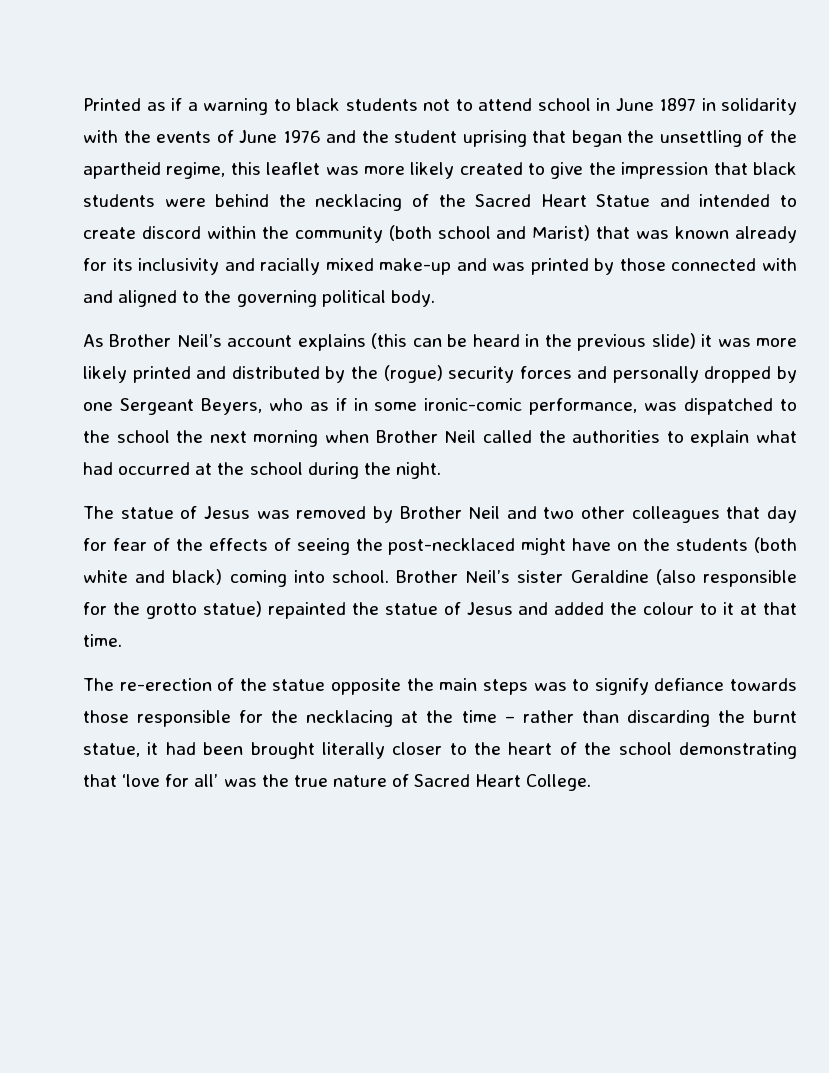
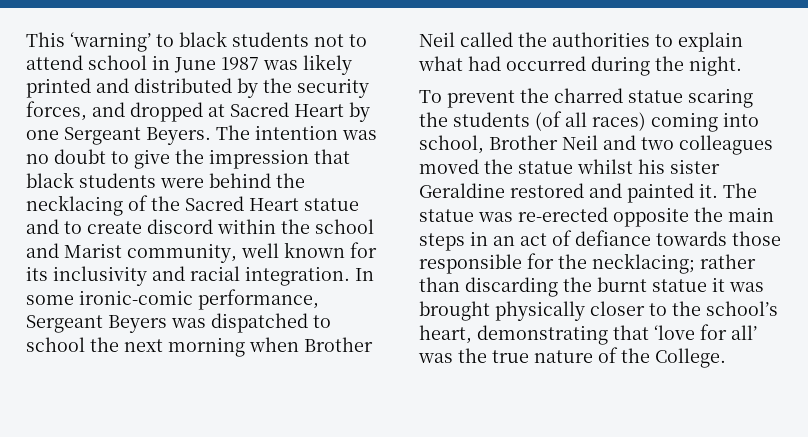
[83,98,268,115] Printed as if a warning -> [26,32,151,52] This ‘warning’
[659,98,797,115] [83,130,797,147] [83,162,523,179] 1897 in solidarity with the events of June 1976 and the student uprising that began the unsettling of the apartheid regime, this leaflet was more likely created -> [221,54,352,75] [26,78,369,98] [26,101,370,122] [26,125,377,145] [26,149,106,164] 1987 was likely printed and distributed by the security forces, and dropped at Sacred Heart by one Sergeant Beyers. The intention was no doubt
[596,194,771,207] Statue and intended -> [304,198,359,211] [26,219,59,234] statue and
[294,225,797,243] [83,258,798,275] [83,290,435,307] [83,333,797,351] [83,365,798,383] [83,398,368,415] community (both school and Marist) that was known already for its inclusivity and racially mixed make-up and was printed by those connected with and aligned to the governing political body. // As Brother Neil’s account explains (this can be heard in the previous slide) it was more likely printed and distributed by the (rogue) security forces and personally dropped by one Sergeant Beyers, who as if in -> [315,219,374,234] [26,242,377,263] [26,266,374,286] school and Marist community, well known for its inclusivity and racial integration. In
(638, 406) none -> [26,315,167,333] Sergeant Beyers
[83,430,110,443] the -> (331, 321) none
[195,462,303,475] at the school -> (586, 63) none
[83,506,797,523] [83,537,798,555] [83,569,797,587] [83,601,797,619] [83,634,122,647] [83,678,649,695] The statue of Jesus was removed by Brother Neil and two other colleagues that day for fear of the effects of seeing the post-necklaced might have on the students (both white and black) coming into school. Brother Neil’s sister Geraldine (also responsible for the grotto statue) repainted the statue of Jesus and added the colour to it at that time. // The re-erection of the statue opposite the main steps was to signify -> [419,88,753,108] [419,111,759,132] [419,135,773,155] [419,159,720,174] [419,183,757,203] [419,207,774,227] [419,230,572,251] To prevent the charred statue scaring the students (of all races) coming into school, Brother Neil and two colleagues moved the statue whilst his sister Geraldine restored and painted it. The statue was re-erected opposite the main steps in an act of
[306,710,515,727] necklacing at the time – -> [592,253,695,274] necklacing;
[83,742,672,759] statue, it had been brought literally closer to the heart of the school -> [652,277,764,292] [419,301,778,321] [419,325,472,344] statue it was brought physically closer to the school’s heart,
[414,774,522,787] Sacred Heart -> [621,348,650,363] the

